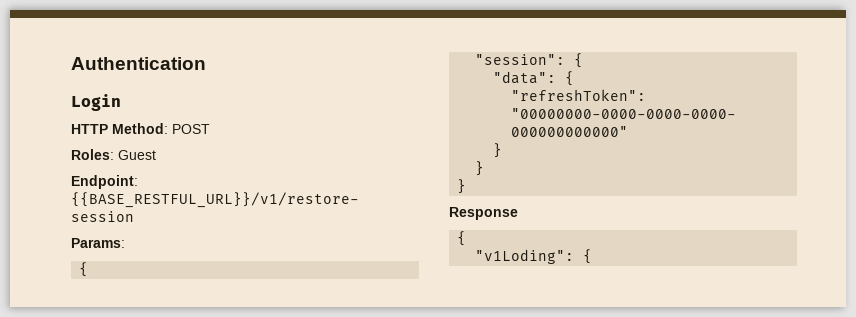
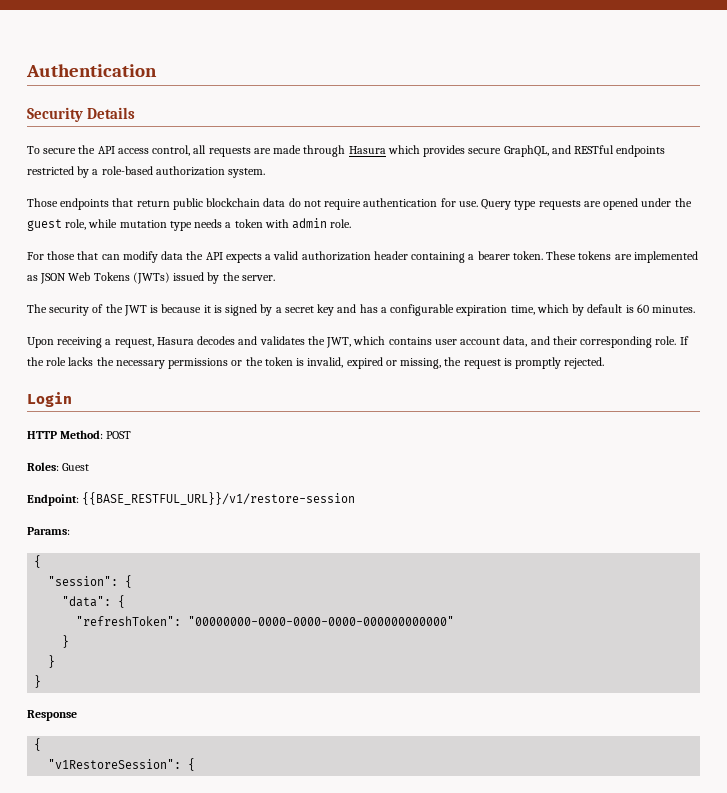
(206, 63) none -> [27,107,136,122] [27,145,666,157] [27,166,266,178] [27,198,692,210] [27,218,352,231] [27,251,698,263] [27,272,275,284] [27,304,696,316] [27,336,689,348] [27,357,605,369] // Security Details // To secure the API access control, all requests are made through Hasura which provides secure GraphQL, and RESTful endpoints restricted by a role-based authorization system. // Those endpoints that return public blockchain data do not require authentication for use. Query type requests are opened under the guest role, while mutation type needs a token with admin role. // For those that can modify data the API expects a valid authorization header containing a bearer token. These tokens are implemented as JSON Web Tokens (JWTs) issued by the server. // The security of the JWT is because it is signed by a secret key and has a configurable expiration time, which by default is 60 minutes. // Upon receiving a request, Hasura decodes and validates the JWT, which contains user account data, and their corresponding role. If the role lacks the necessary permissions or the token is invalid, expired or missing, the request is promptly rejected.
[475,249,575,264] "v1Loding": -> [48,759,182,769] "v1RestoreSession":

